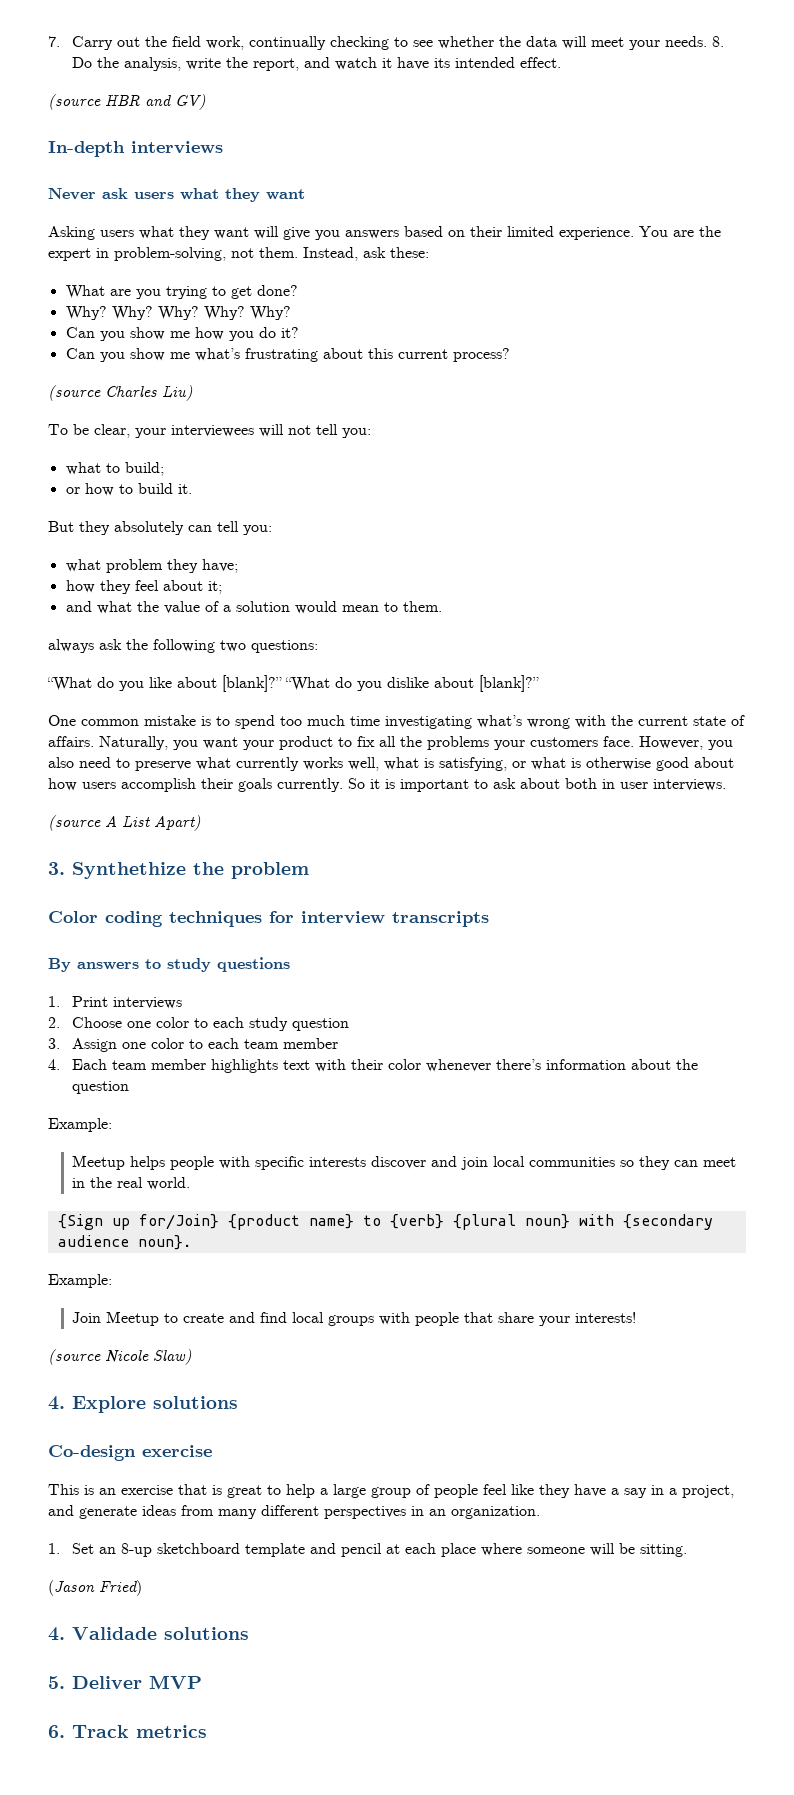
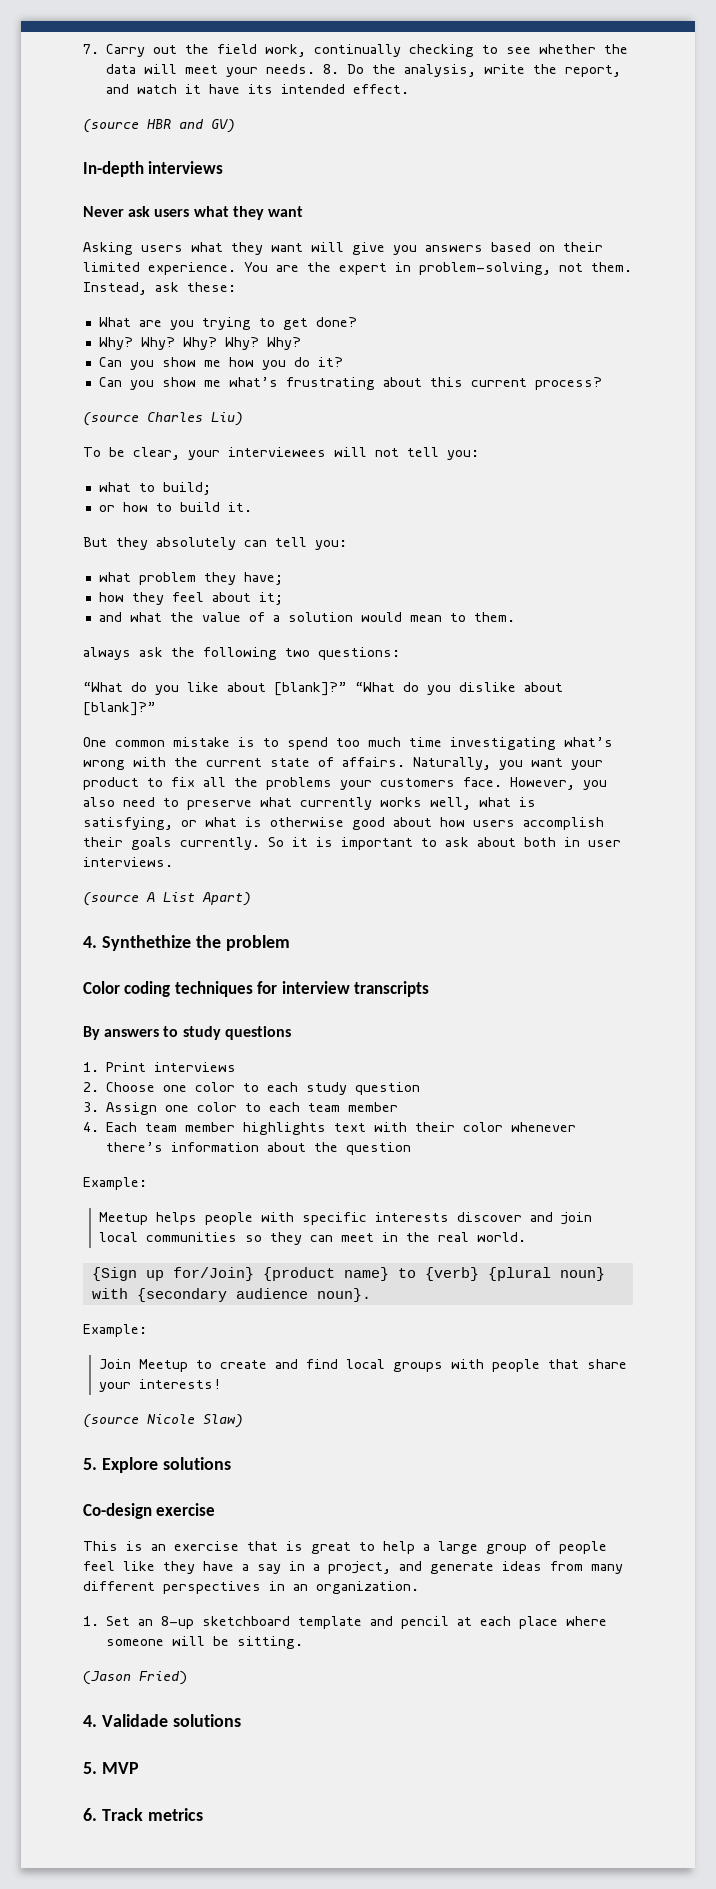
[48,862,65,875] 3. -> [83,936,97,948] 4.
[48,1396,65,1410] 4. -> [83,1458,97,1470] 5.
[72,1676,142,1689] Deliver -> (97, 1768) none

